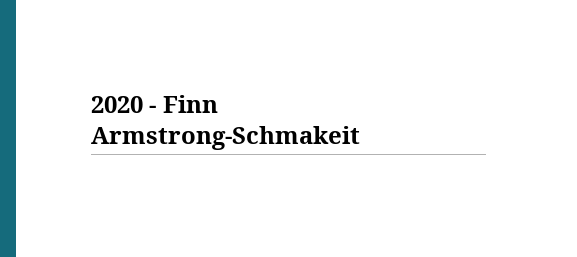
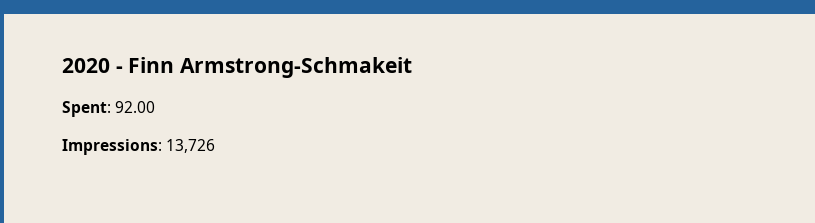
(360, 138) none -> [62,101,156,117] [62,139,216,155] // Spent: 92.00 // Impressions: 13,726

